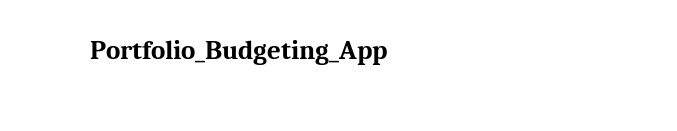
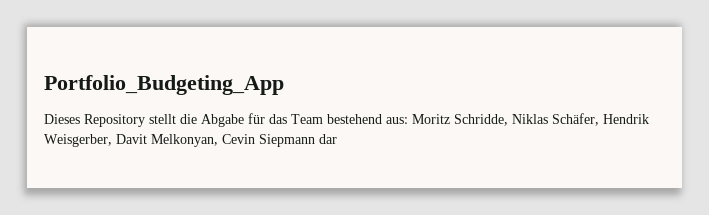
(387, 52) none -> [44,113,649,127] [44,134,337,147] // Dieses Repository stellt die Abgabe für das Team bestehend aus: Moritz Schridde, Niklas Schäfer, Hendrik Weisgerber, Davit Melkonyan, Cevin Siepmann dar

